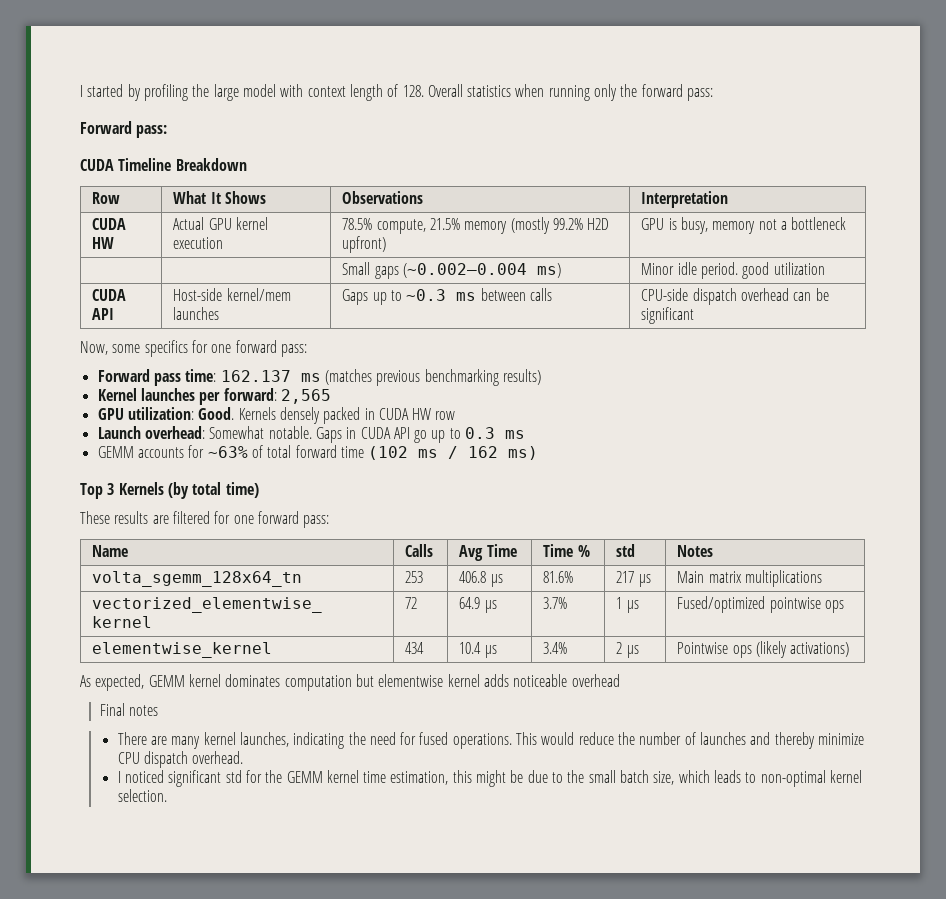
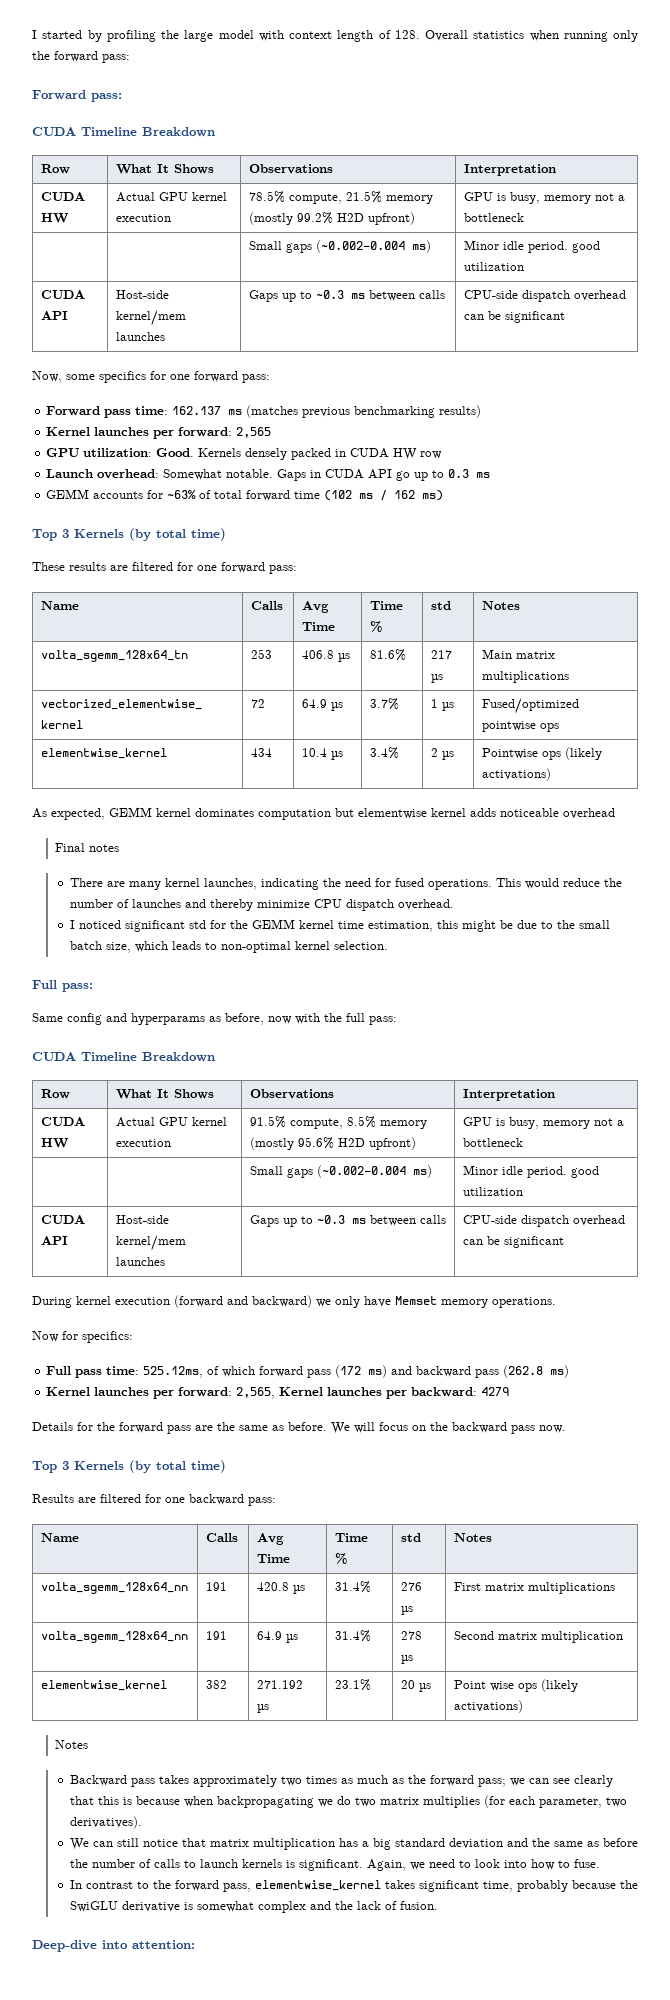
(167, 795) none -> [32,980,93,992] [32,1013,397,1025] [32,1052,215,1062] [40,1089,70,1099] [115,1089,214,1099] [249,1089,334,1099] [462,1089,555,1101] [40,1117,85,1126] [40,1138,69,1148] [115,1117,227,1127] [115,1139,171,1147] [249,1116,427,1129] [249,1137,416,1150] [462,1117,624,1129] [462,1138,523,1147] [249,1165,432,1178] [462,1165,599,1178] [462,1187,523,1196] [40,1215,85,1224] [40,1236,68,1245] [115,1215,169,1224] [115,1235,186,1251] [115,1257,165,1266] [249,1215,446,1227] [462,1215,625,1227] [462,1236,564,1248] [32,1295,556,1308] [32,1331,133,1343] [46,1365,570,1378] [46,1387,510,1399] [32,1422,566,1434] [32,1460,226,1473] [32,1494,276,1506] [40,1533,79,1542] [205,1533,238,1542] [256,1533,284,1545] [256,1554,290,1563] [334,1533,368,1542] [334,1553,347,1564] [400,1533,421,1542] [453,1533,492,1542] [40,1582,188,1594] [205,1582,227,1591] [256,1582,305,1594] [334,1581,371,1593] [400,1582,422,1591] [400,1606,413,1615] [453,1582,615,1594] [40,1631,188,1643] [205,1631,227,1640] [256,1631,298,1643] [334,1630,371,1642] [400,1631,422,1640] [400,1655,413,1664] [453,1631,623,1643] [40,1680,167,1691] [205,1680,227,1689] [256,1680,303,1689] [256,1704,269,1713] [334,1679,371,1691] [400,1680,431,1692] [453,1679,578,1692] [453,1700,523,1713] [55,1740,89,1749] [69,1775,613,1787] [69,1795,627,1808] [69,1816,142,1829] [69,1838,638,1850] [69,1859,600,1871] [69,1880,638,1892] [69,1901,438,1913] [32,1940,195,1952] // Full pass: // Same config and hyperparams as before, now with the full pass: // CUDA Timeline Breakdown // Row | What It Shows | Observations | Interpretation // CUDA HW | Actual GPU kernel execution | 91.5% compute, 8.5% memory (mostly 95.6% H2D upfront) | GPU is busy, memory not a bottleneck // | | Small gaps (~0.002–0.004 ms) | Minor idle period. good utilization // CUDA API | Host-side kernel/mem launches | Gaps up to ~0.3 ms between calls | CPU-side dispatch overhead can be significant // During kernel execution (forward and backward) we only have Memset memory operations. // Now for specifics: // Full pass time: 525.12ms, of which forward pass (172 ms) and backward pass (262.8 ms) // Kernel launches per forward: 2,565, Kernel launches per backward: 4279 // Details for the forward pass are the same as before. We will focus on the backward pass now. // Top 3 Kernels (by total time) // Results are filtered for one backward pass: // Name | Calls | Avg Time | Time % | std | Notes // volta_sgemm_128x64_nn | 191 | 420.8 µs | 31.4% | 276 µs | First matrix multiplications // volta_sgemm_128x64_nn | 191 | 64.9 µs | 31.4% | 278 µs | Second matrix multiplication // elementwise_kernel | 382 | 271.192 µs | 23.1% | 20 µs | Point wise ops (likely activations) // Notes // Backward pass takes approximately two times as much as the forward pass; we can see clearly that this is because when backpropagating we do two matrix multiplies (for each parameter, two derivatives). // We can still notice that matrix multiplication has a big standard deviation and the same as before the number of calls to launch kernels is significant. Again, we need to look into how to fuse. // In contrast to the forward pass, elementwise_kernel takes significant time, probably because the SwiGLU derivative is somewhat complex and the lack of fusion. // Deep-dive into attention:

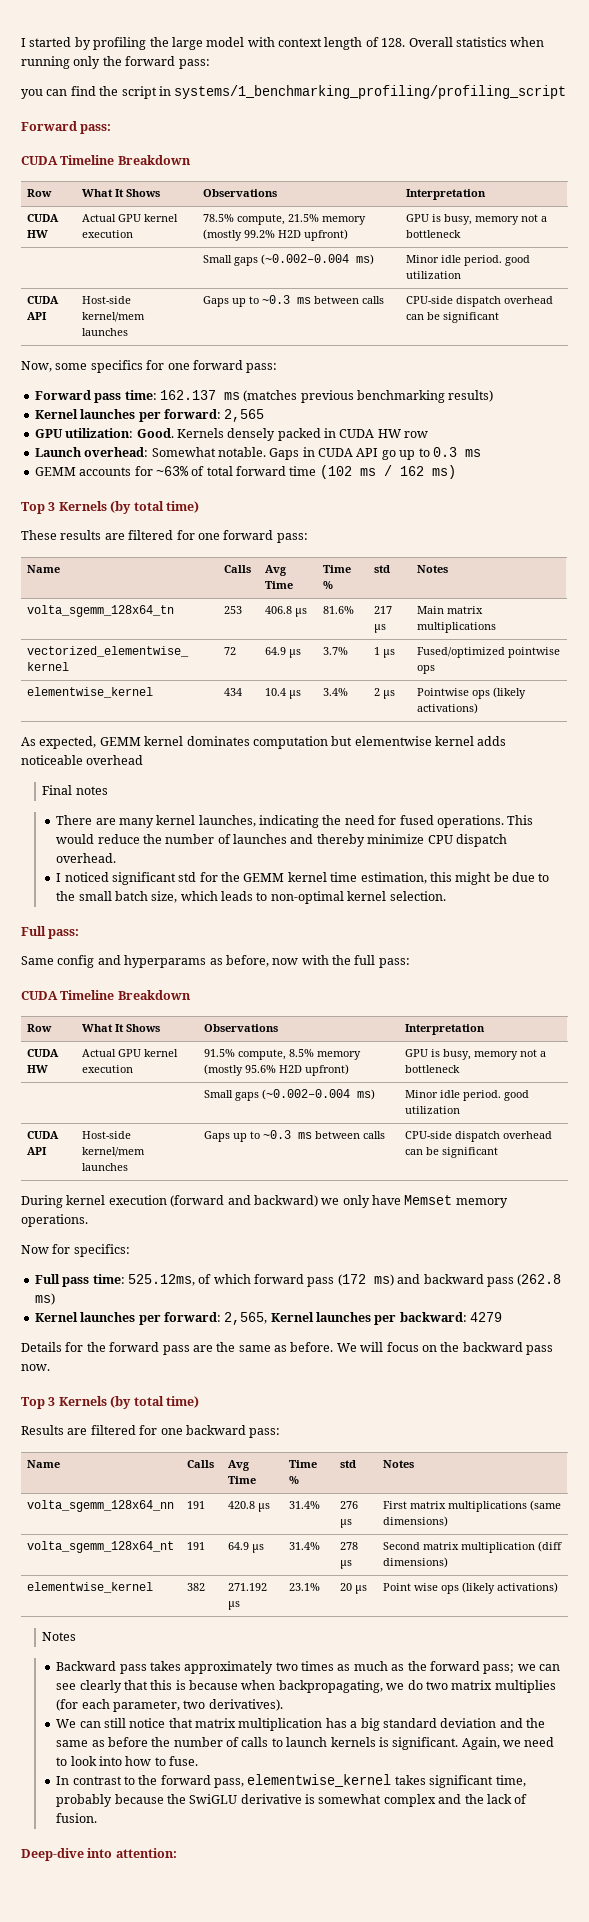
(130, 58) none -> [21,85,567,99] // you can find the script in systems/1_benchmarking_profiling/profiling_script
[40,1631,188,1643] // volta_sgemm_128x64_nn -> [530,1500,562,1511] [383,1516,449,1527] [27,1541,175,1553] (same dimensions) // volta_sgemm_128x64_nt
(623, 1637) none -> [538,1541,563,1552] [383,1557,449,1568] (diff dimensions)
[216,1796,314,1808] backpropagating -> [278,1680,383,1693] backpropagating,

